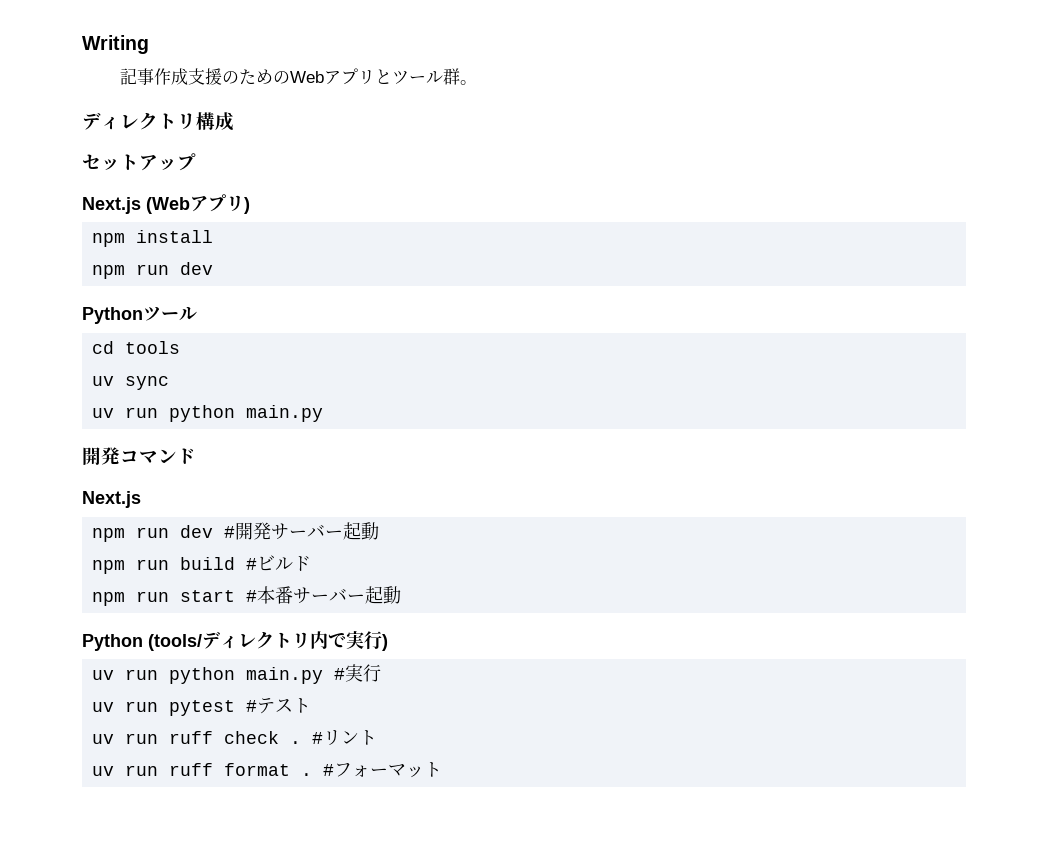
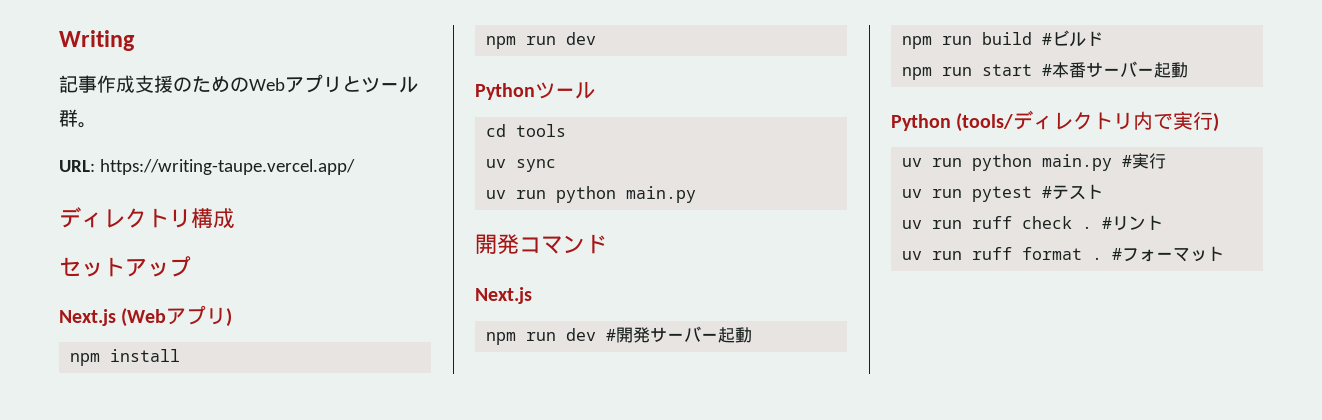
(478, 82) none -> [59,159,355,175] // URL: https://writing-taupe.vercel.app/

